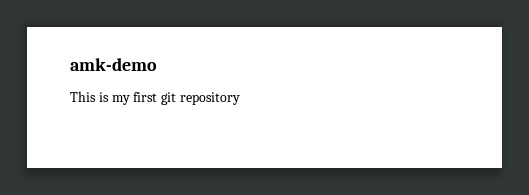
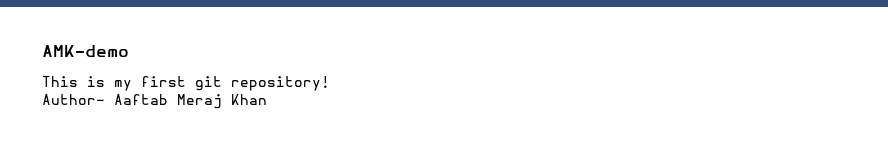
[70,58,157,71] amk-demo -> [42,45,129,57] AMK-demo
[179,92,240,105] repository -> [231,76,330,91] [42,94,267,109] repository! // Author- Aaftab Meraj Khan

